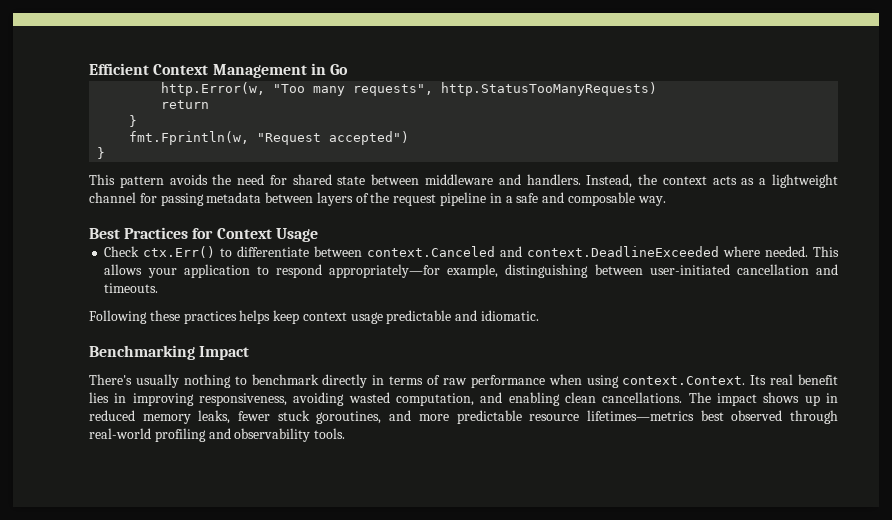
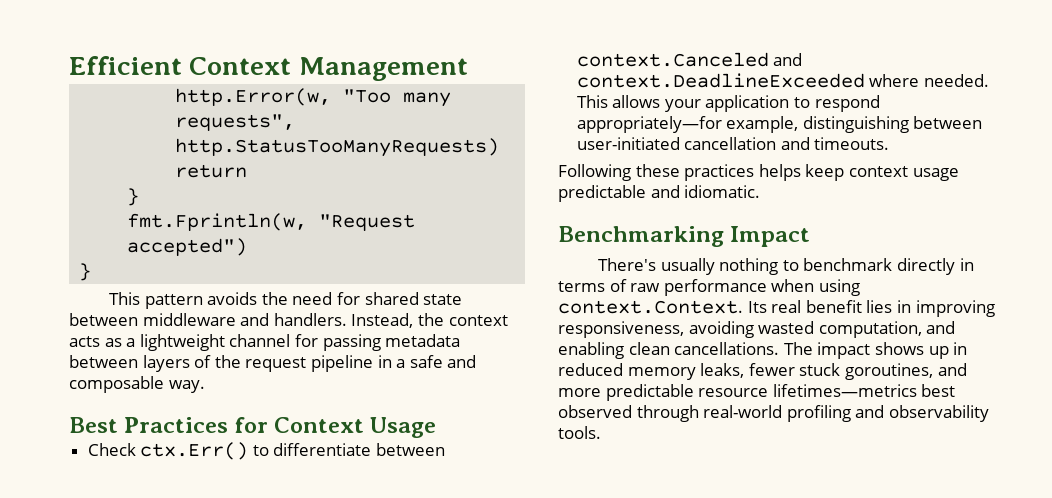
[310,63,349,75] in Go -> (468, 69) none

